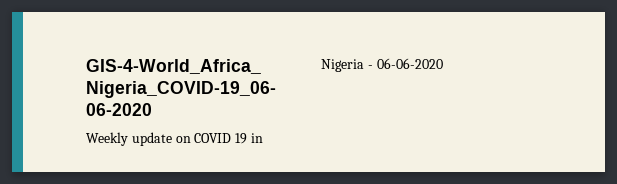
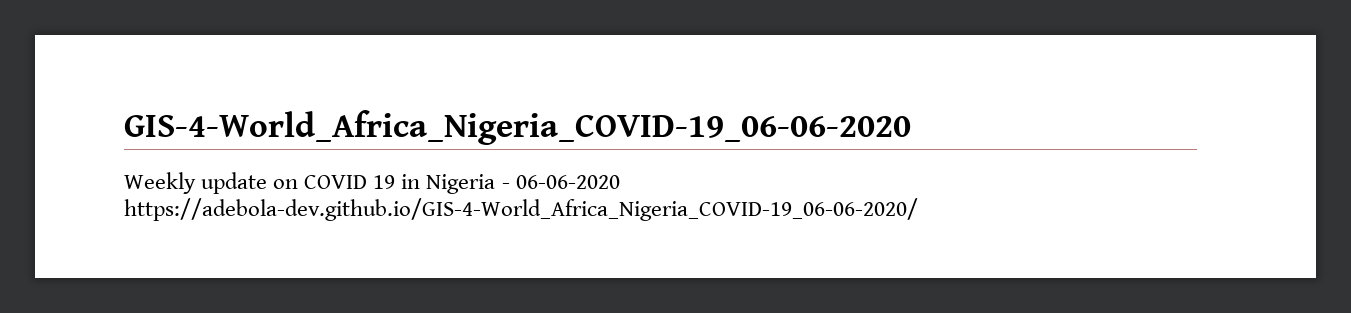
(443, 63) none -> [124,198,918,221] https://adebola-dev.github.io/GIS-4-World_Africa_Nigeria_COVID-19_06-06-2020/

